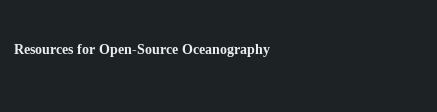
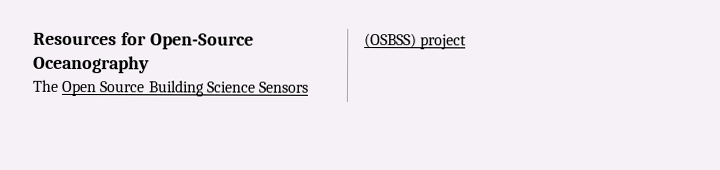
(270, 50) none -> [32,79,309,97] [364,33,468,50] // The Open Source Building Science Sensors (OSBSS) project

